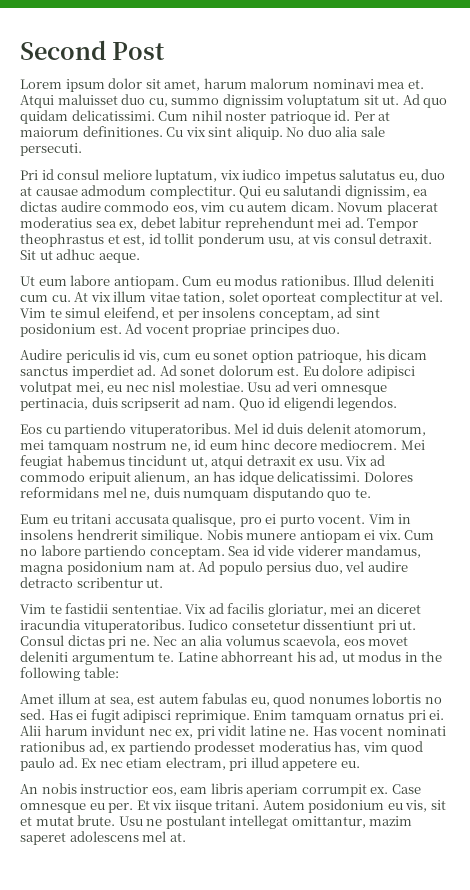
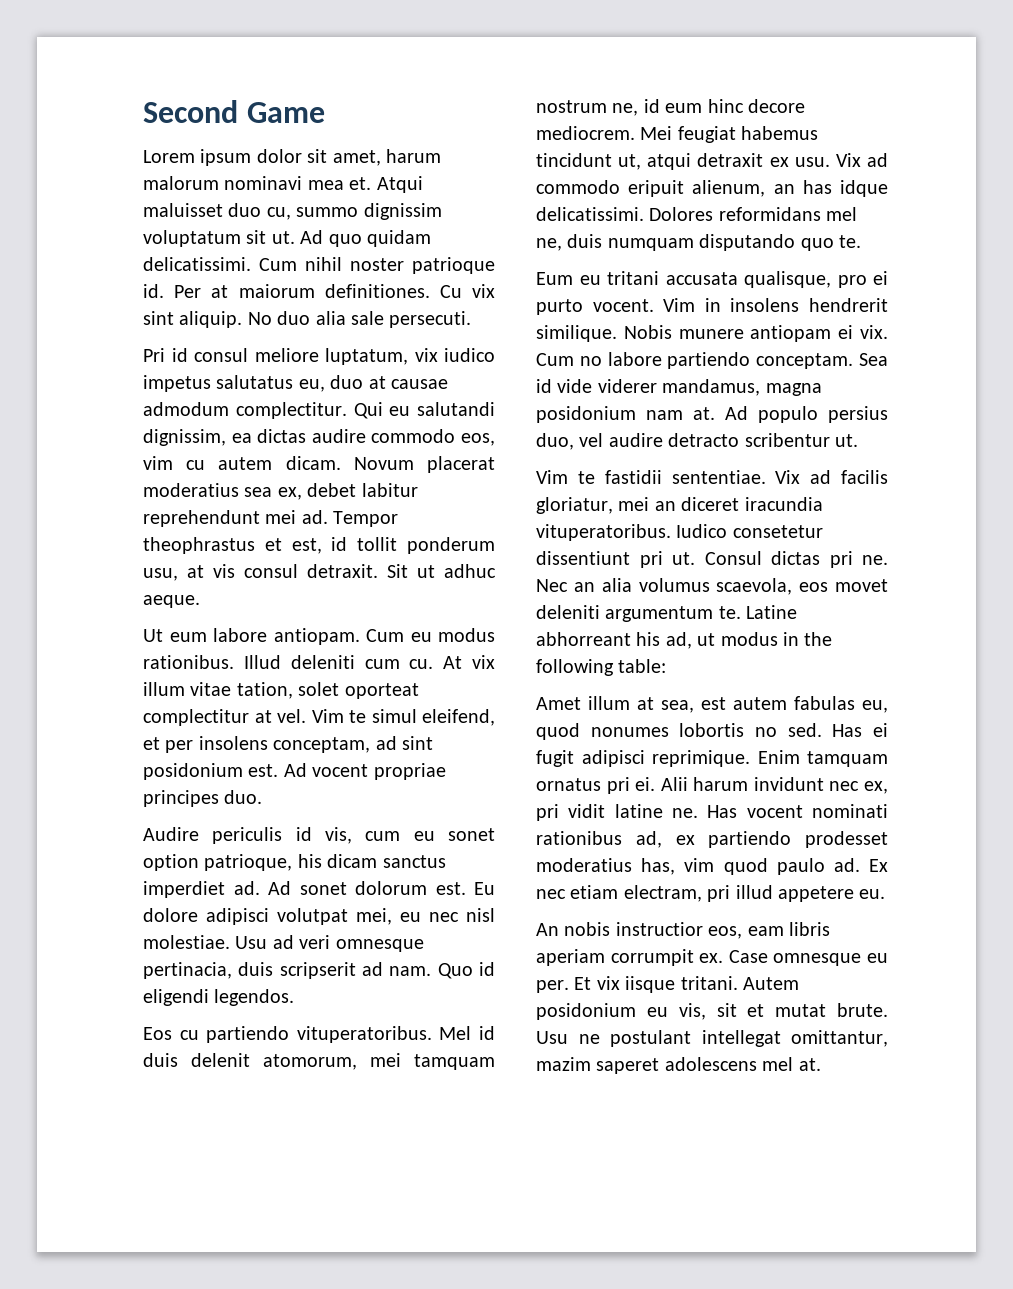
[112,42,166,60] Post -> [246,102,325,123] Game

